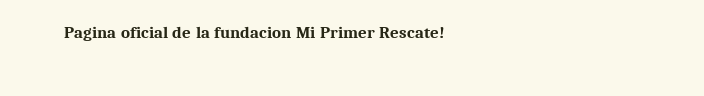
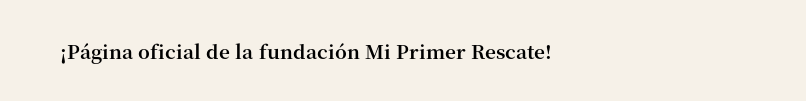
[64,26,116,41] Pagina -> [60,43,134,64] ¡Página
[214,26,292,38] fundacion -> [258,43,360,59] fundación

